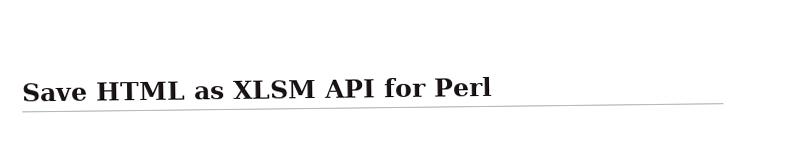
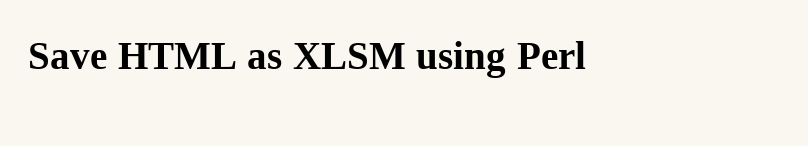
[323,77,427,98] API for -> [416,41,507,78] using

